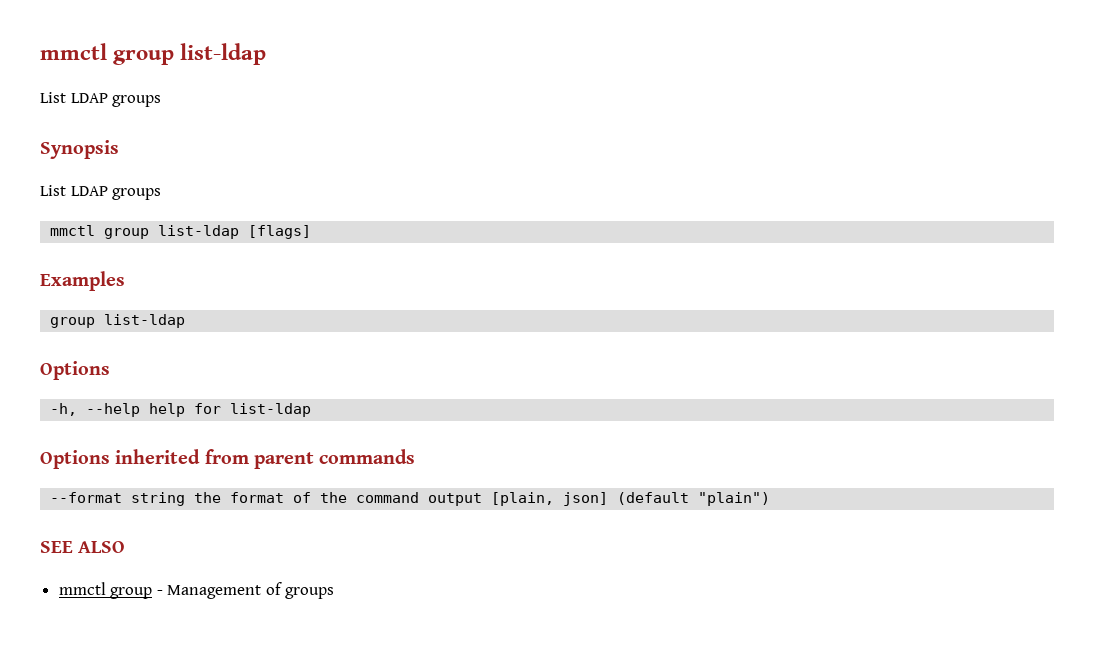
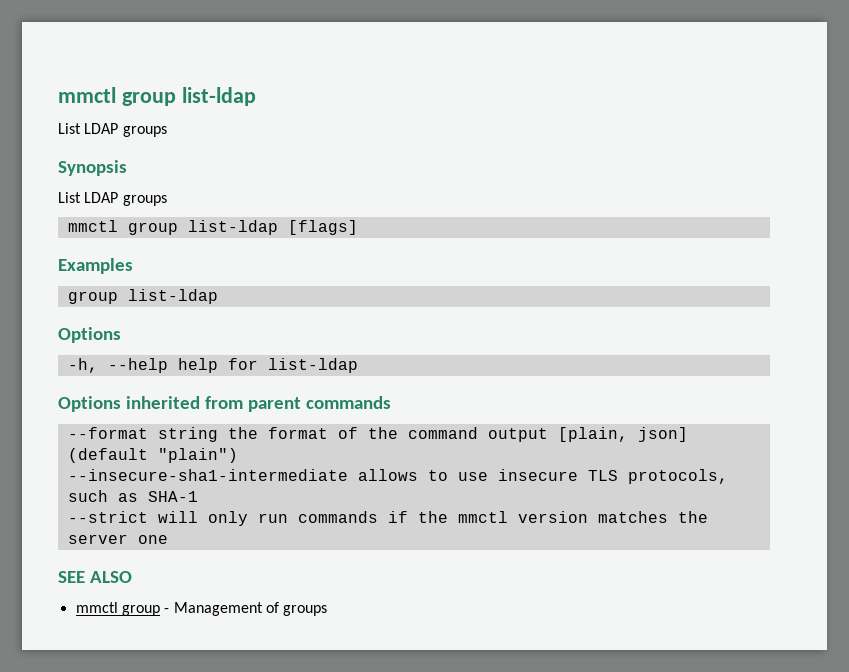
(771, 499) none -> [67,469,728,484] [67,490,198,502] [67,511,708,526] [67,534,168,544] // --insecure-sha1-intermediate allows to use insecure TLS protocols, such as SHA-1 // --strict will only run commands if the mmctl version matches the server one

